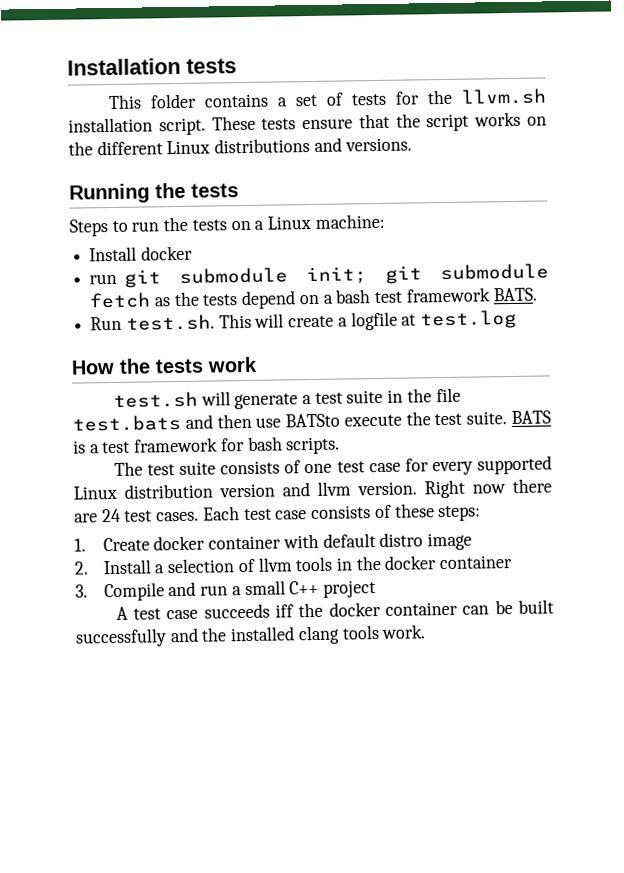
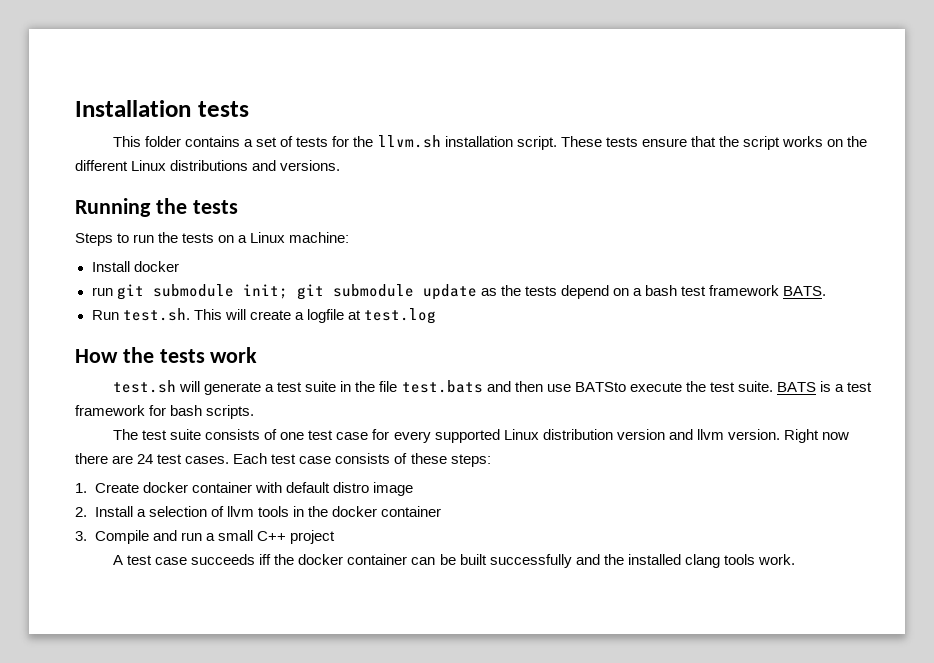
[89,292,152,309] fetch -> [422,284,477,300] update

